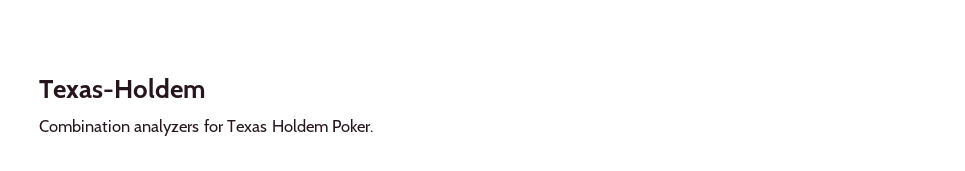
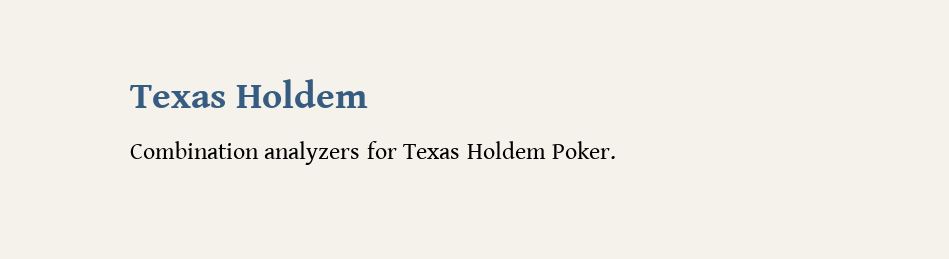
[39,78,206,98] Texas-Holdem -> [130,79,369,108] Texas Holdem

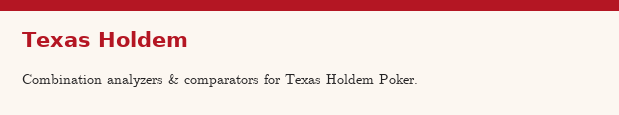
(361, 153) none -> [168,74,259,87] & comparators

